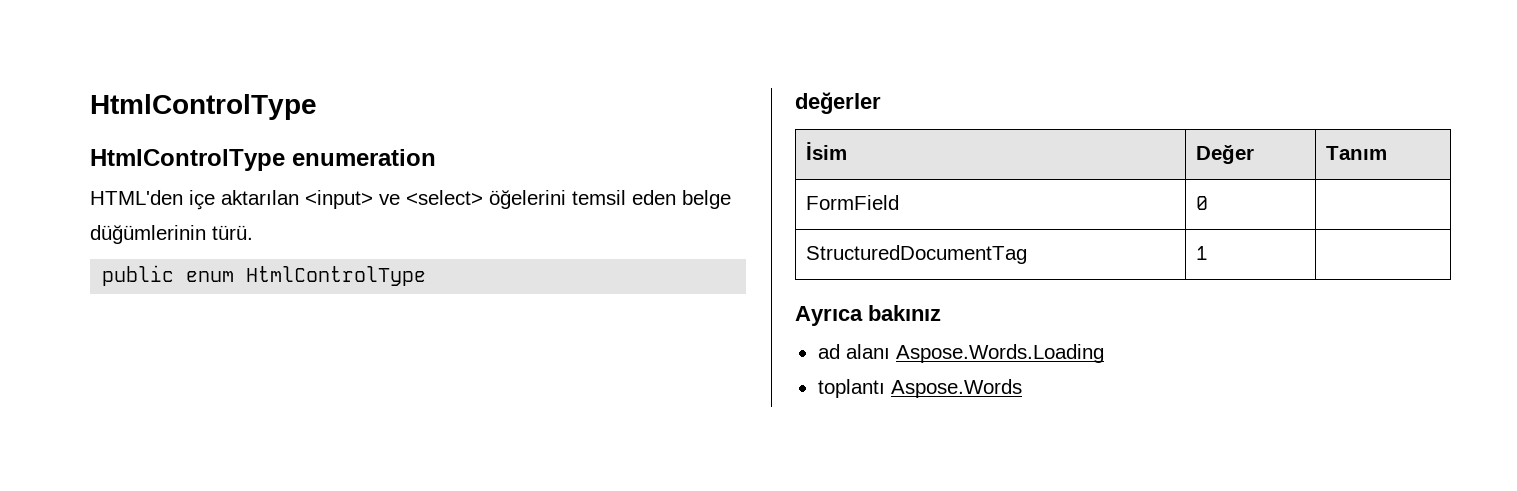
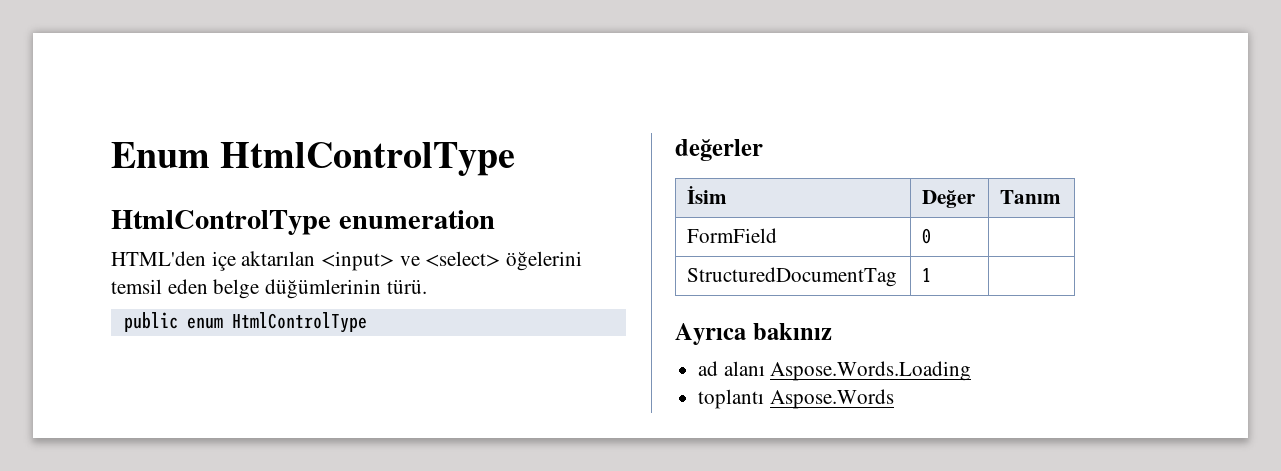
(90, 107) none -> [111,142,210,168] Enum

